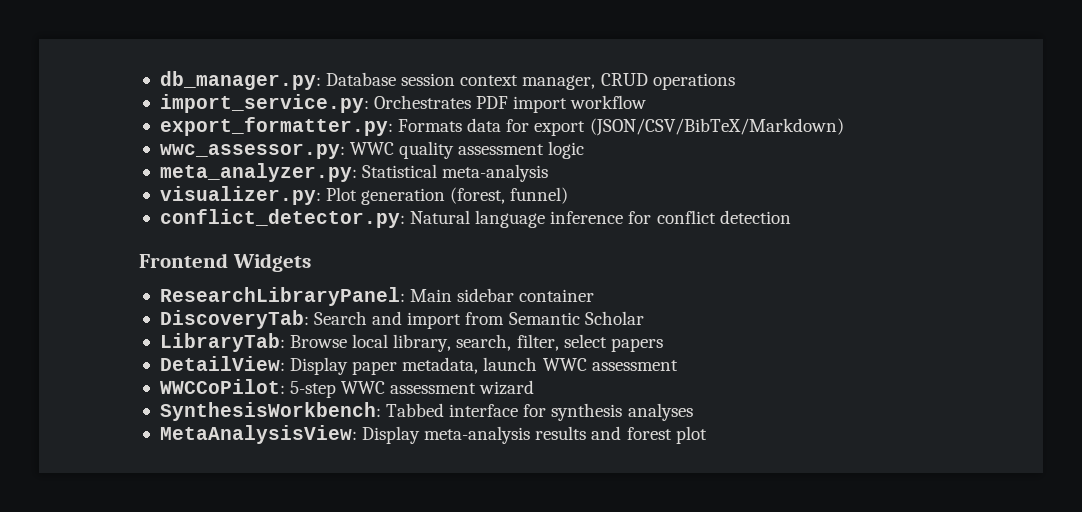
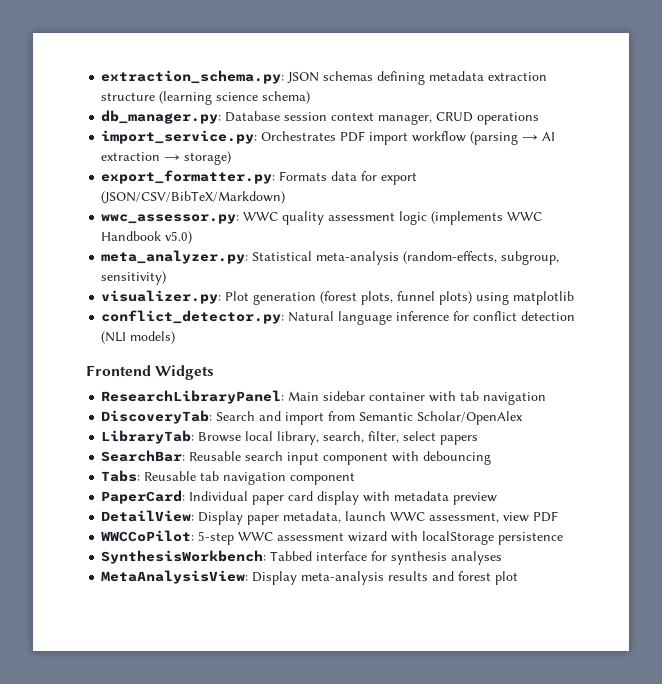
(159, 80) none -> [101,70,548,85] [101,91,311,105] extraction_schema.py: JSON schemas defining metadata extraction structure (learning science schema) //
(647, 102) none -> [470,131,556,145] [101,151,232,165] (parsing → AI extraction → storage)
(585, 150) none -> [431,211,543,225] [101,231,193,244] (implements WWC Handbook v5.0)
(549, 173) none -> [403,251,560,265] [101,271,167,285] (random-effects, subgroup, sensitivity)
[450,187,569,204] (forest, funnel) -> [320,291,575,305] (forest plots, funnel plots) using matplotlib
(791, 217) none -> [101,331,176,344] (NLI models)
(595, 295) none -> [429,391,547,405] with tab navigation
[584,311,644,325] Scholar -> [417,411,524,425] Scholar/OpenAlex
(663, 345) none -> [101,450,492,465] [101,470,356,485] [101,490,498,505] // SearchBar: Reusable search input component with debouncing // Tabs: Reusable tab navigation component // PaperCard: Individual paper card display with metadata preview
[591,360,678,371] assessment -> [429,511,559,523] assessment, view PDF
(535, 387) none -> [391,531,564,545] with localStorage persistence

